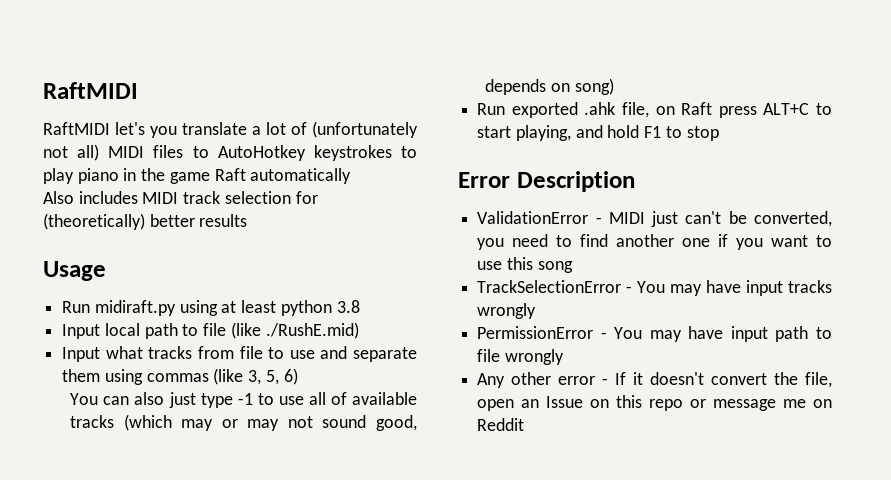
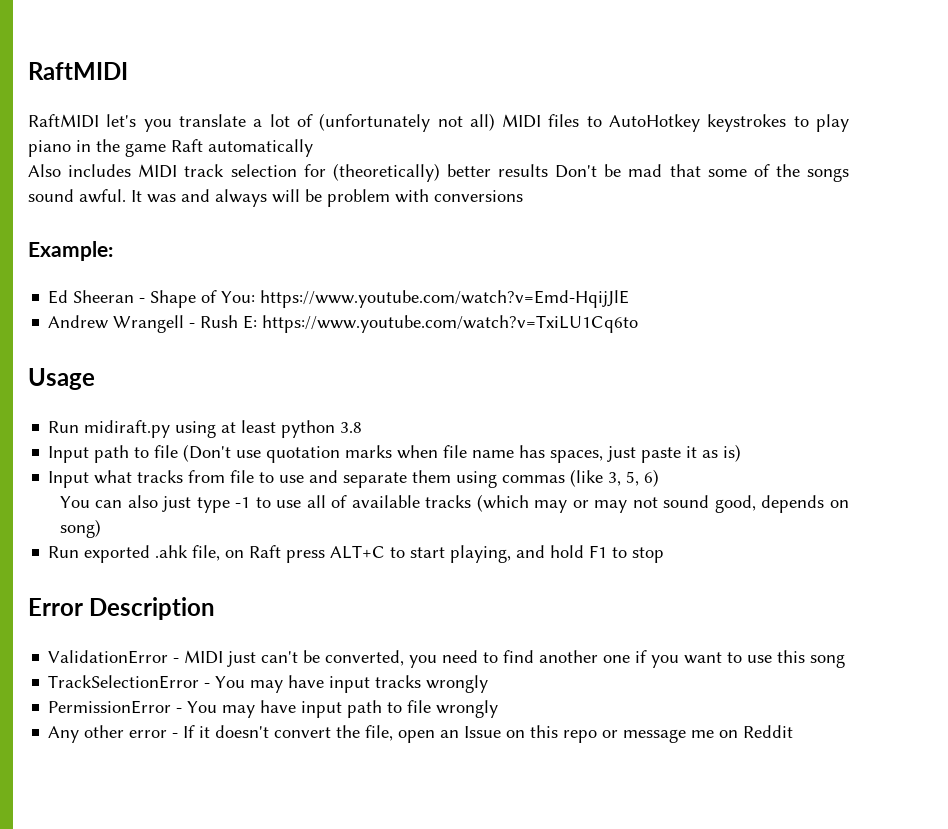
(248, 220) none -> [555,164,849,182] [28,189,523,207] [28,241,113,261] [48,290,630,308] [48,315,639,333] Don't be mad that some of the songs sound awful. It was and always will be problem with conversions // Example: // Ed Sheeran - Shape of You: https://www.youtube.com/watch?v=Emd-HqijJlE // Andrew Wrangell - Rush E: https://www.youtube.com/watch?v=TxiLU1Cq6to
[104,322,359,339] local path to file (like ./RushE.mid) -> [94,444,742,463] path to file (Don't use quotation marks when file name has spaces, just paste it as is)

